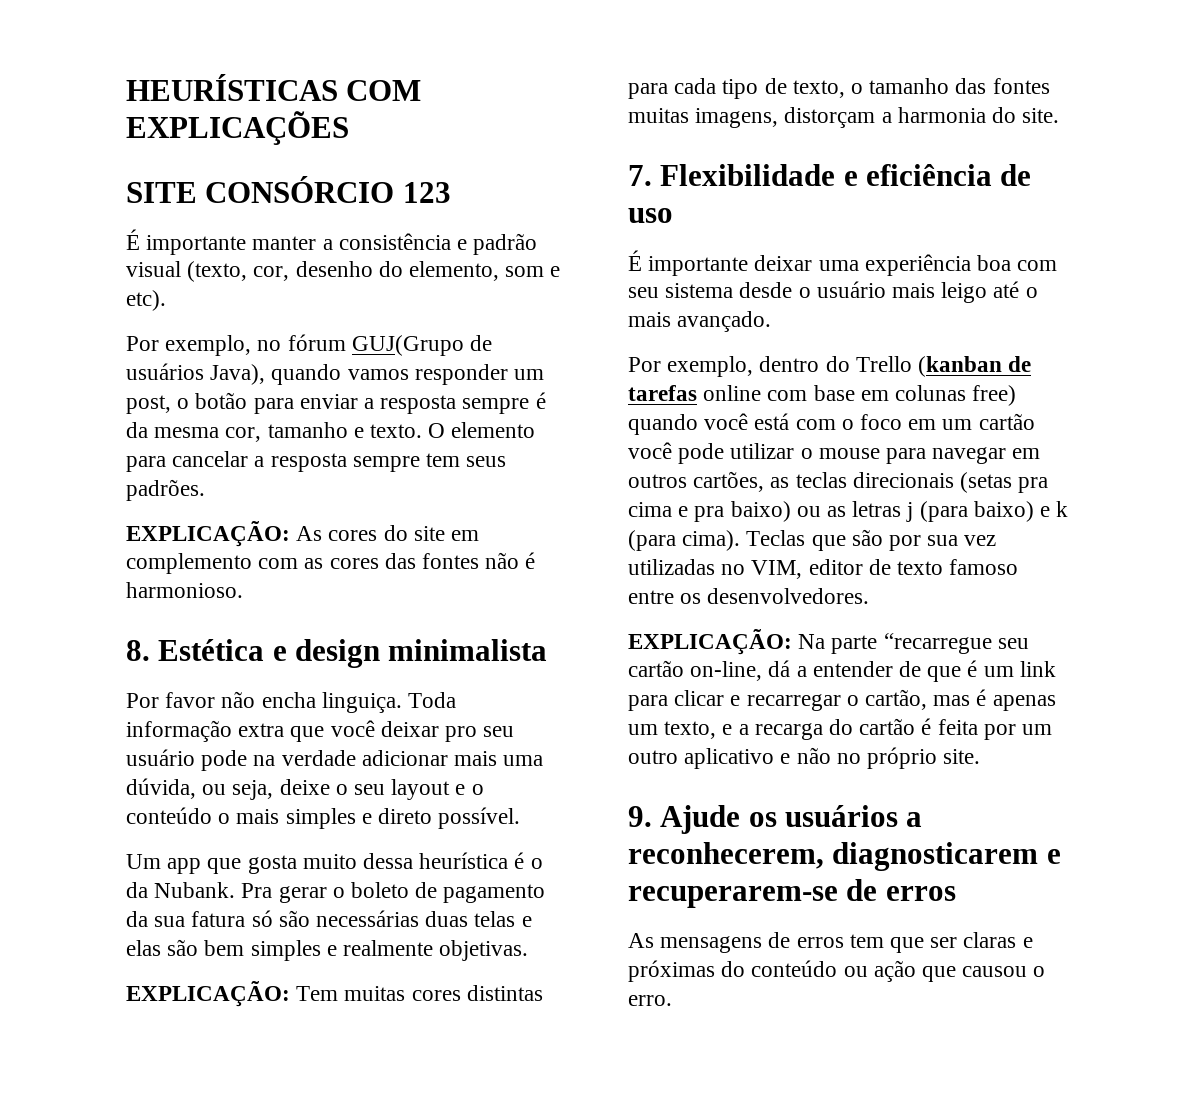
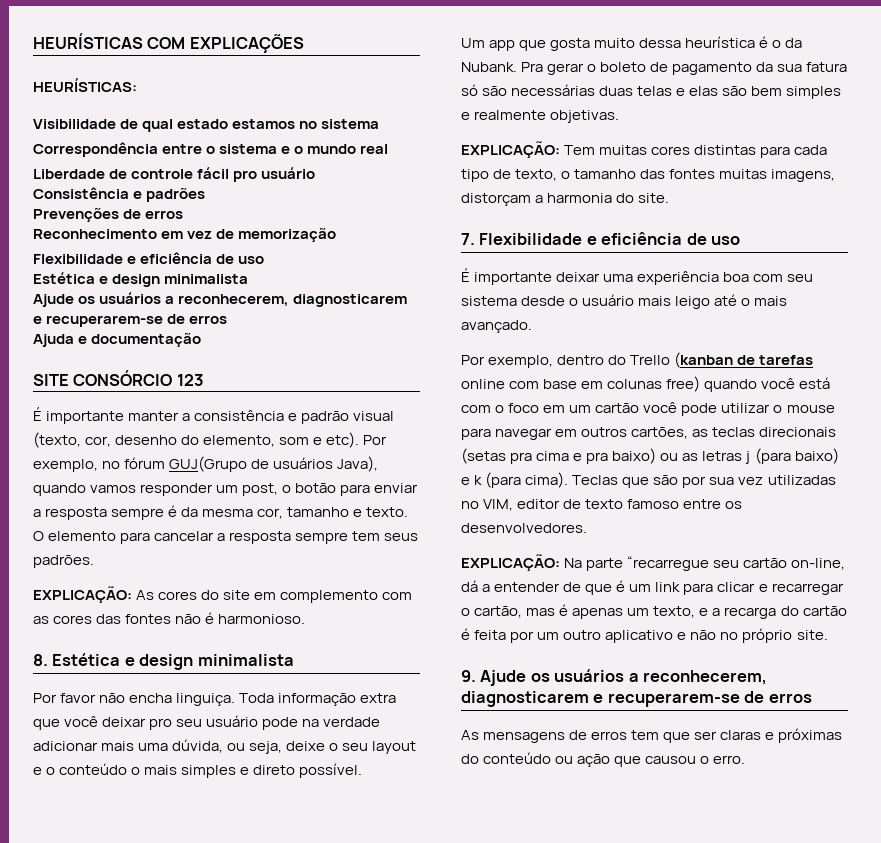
(349, 128) none -> [33,78,137,92] [33,119,380,132] [33,142,389,157] [33,167,316,182] [33,187,206,202] [33,208,184,222] [33,228,337,242] [33,252,265,264] [33,272,249,287] [33,292,408,307] [33,314,228,327] [33,333,202,347] // HEURÍSTICAS: // Visibilidade de qual estado estamos no sistema // Correspondência entre o sistema e o mundo real // Liberdade de controle fácil pro usuário // Consistência e padrões // Prevenções de erros // Reconhecimento em vez de memorização // Flexibilidade e eficiência de uso // Estética e design minimalista // Ajude os usuários a reconhecerem, diagnosticarem e recuperarem-se de erros // Ajuda e documentação
(166, 300) // -> (360, 440) none

